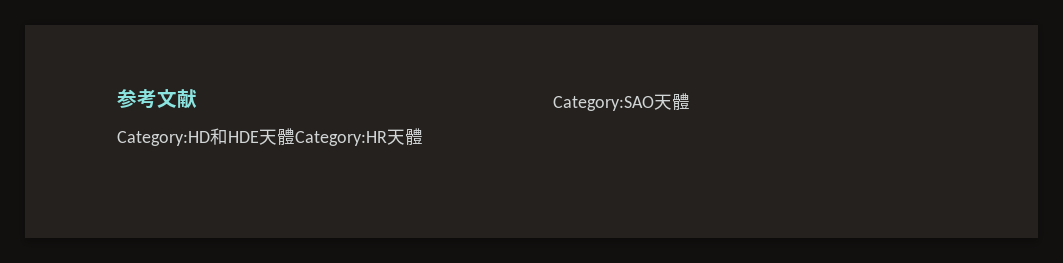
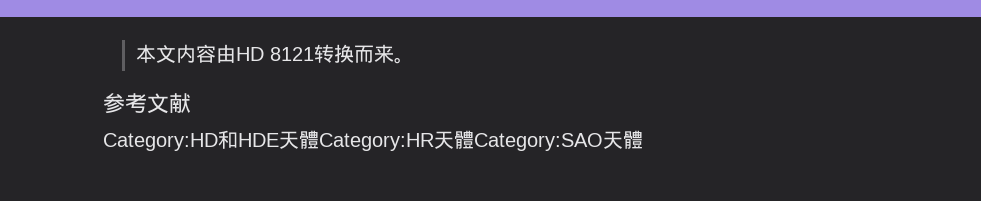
(117, 98) none -> [135,44,414,64] 本文内容由HD 8121转换而来。 //

